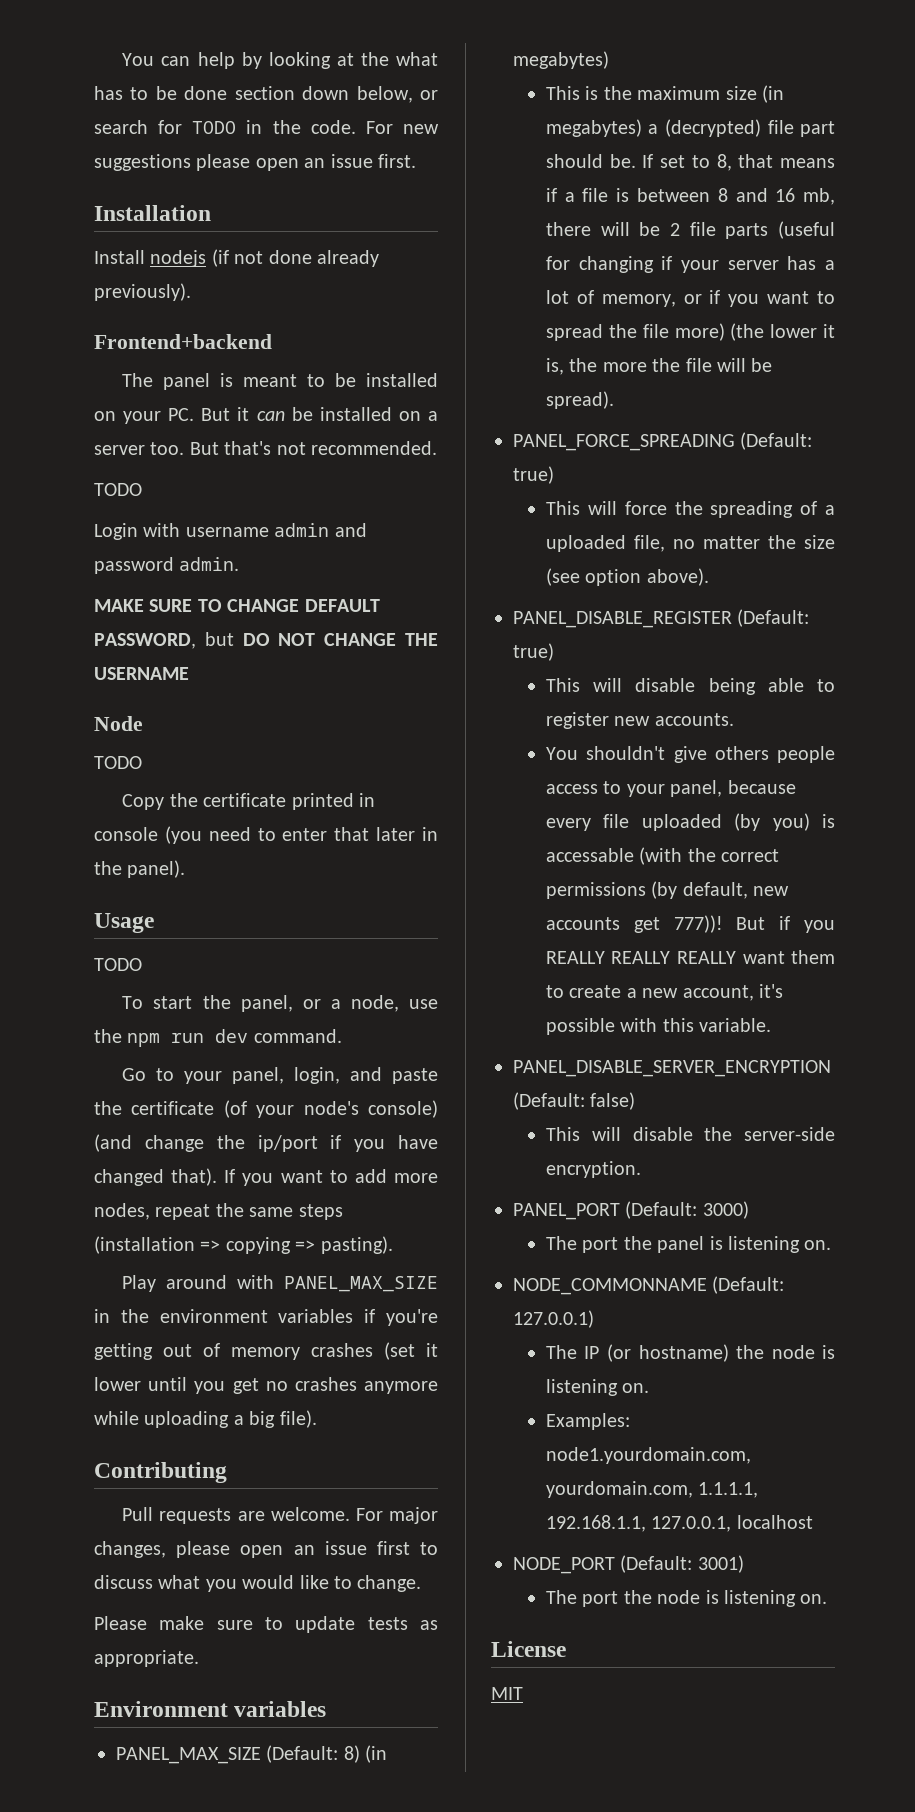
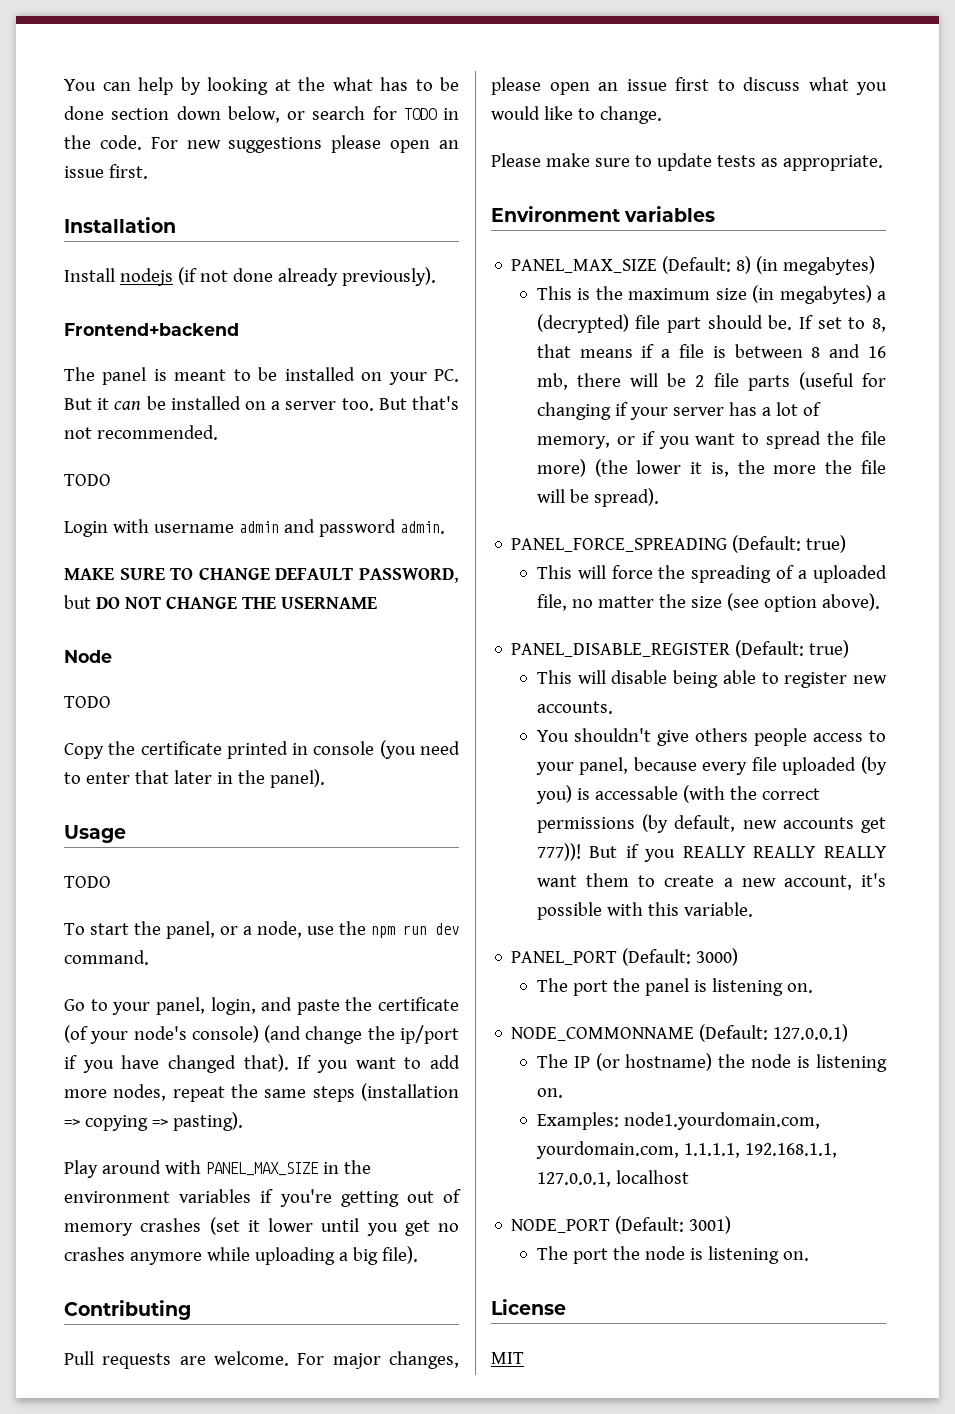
[513,1060,831,1077] [513,1092,636,1110] [545,1127,835,1141] [545,1161,641,1178] // PANEL_DISABLE_SERVER_ENCRYPTION (Default: false) // This will disable the server-side encryption. -> (753, 909) none

